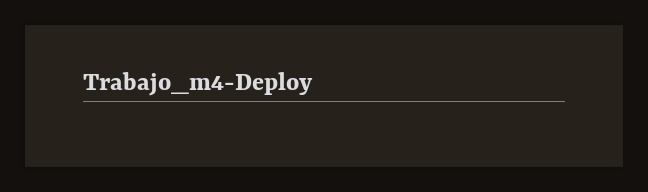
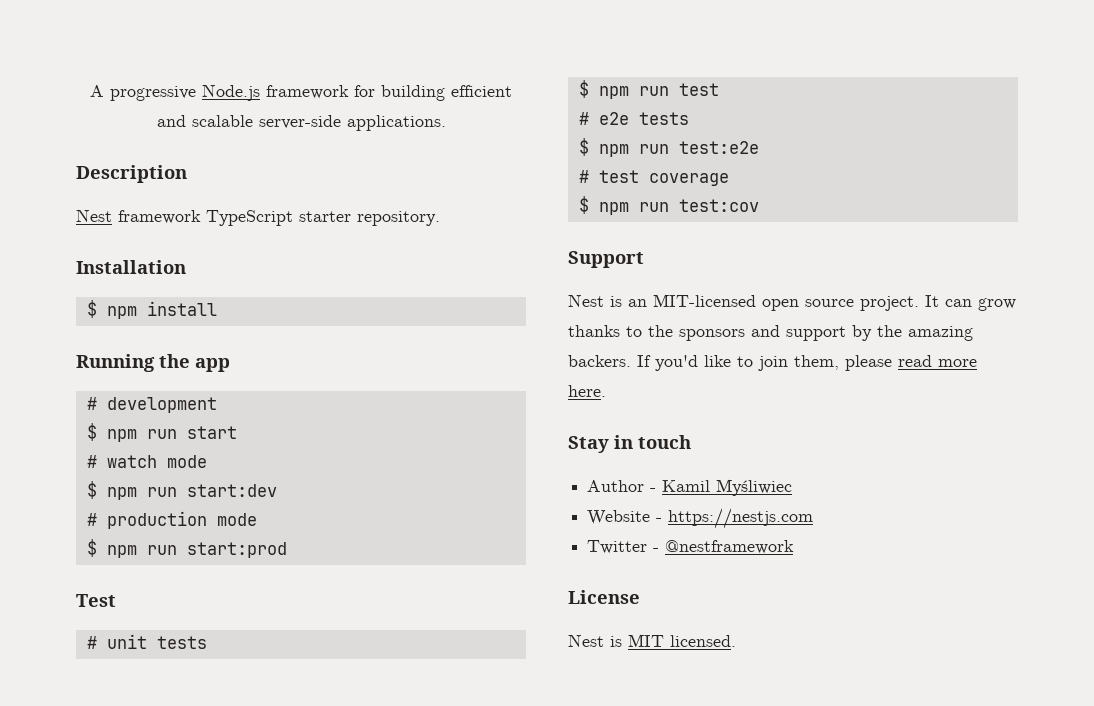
[83,72,313,96] Trabajo_m4-Deploy -> [90,84,512,101] [156,115,446,131] [76,165,187,183] [76,209,440,226] [76,260,186,274] [86,300,217,319] [76,354,230,372] [86,397,217,413] [86,423,237,442] [86,455,207,468] [86,481,277,500] [86,511,257,529] [86,539,287,558] [76,594,116,607] [86,634,207,649] [578,80,719,99] [578,112,689,125] [578,138,759,157] [578,170,729,186] [578,196,759,215] [568,251,644,268] [568,294,1016,311] [568,325,973,341] [568,355,977,371] [568,385,606,397] [568,435,691,453] [587,479,793,496] [587,508,814,529] [587,540,795,554] [568,590,640,604] [568,634,736,647] A progressive Node.js framework for building efficient and scalable server-side applications. // Description // Nest framework TypeScript starter repository. // Installation // $ npm install // Running the app // # development // $ npm run start // # watch mode // $ npm run start:dev // # production mode // $ npm run start:prod // Test // # unit tests // $ npm run test // # e2e tests // $ npm run test:e2e // # test coverage // $ npm run test:cov // Support // Nest is an MIT-licensed open source project. It can grow thanks to the sponsors and support by the amazing backers. If you'd like to join them, please read more here. // Stay in touch // Author - Kamil Myśliwiec // Website - https://nestjs.com // Twitter - @nestframework // License // Nest is MIT licensed.

